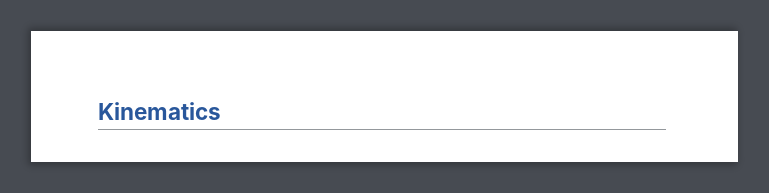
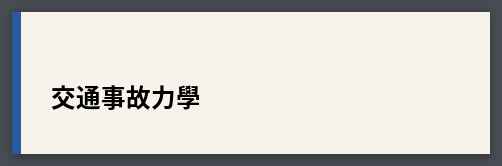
[98,102,221,120] Kinematics -> [51,85,201,110] 交通事故力學

